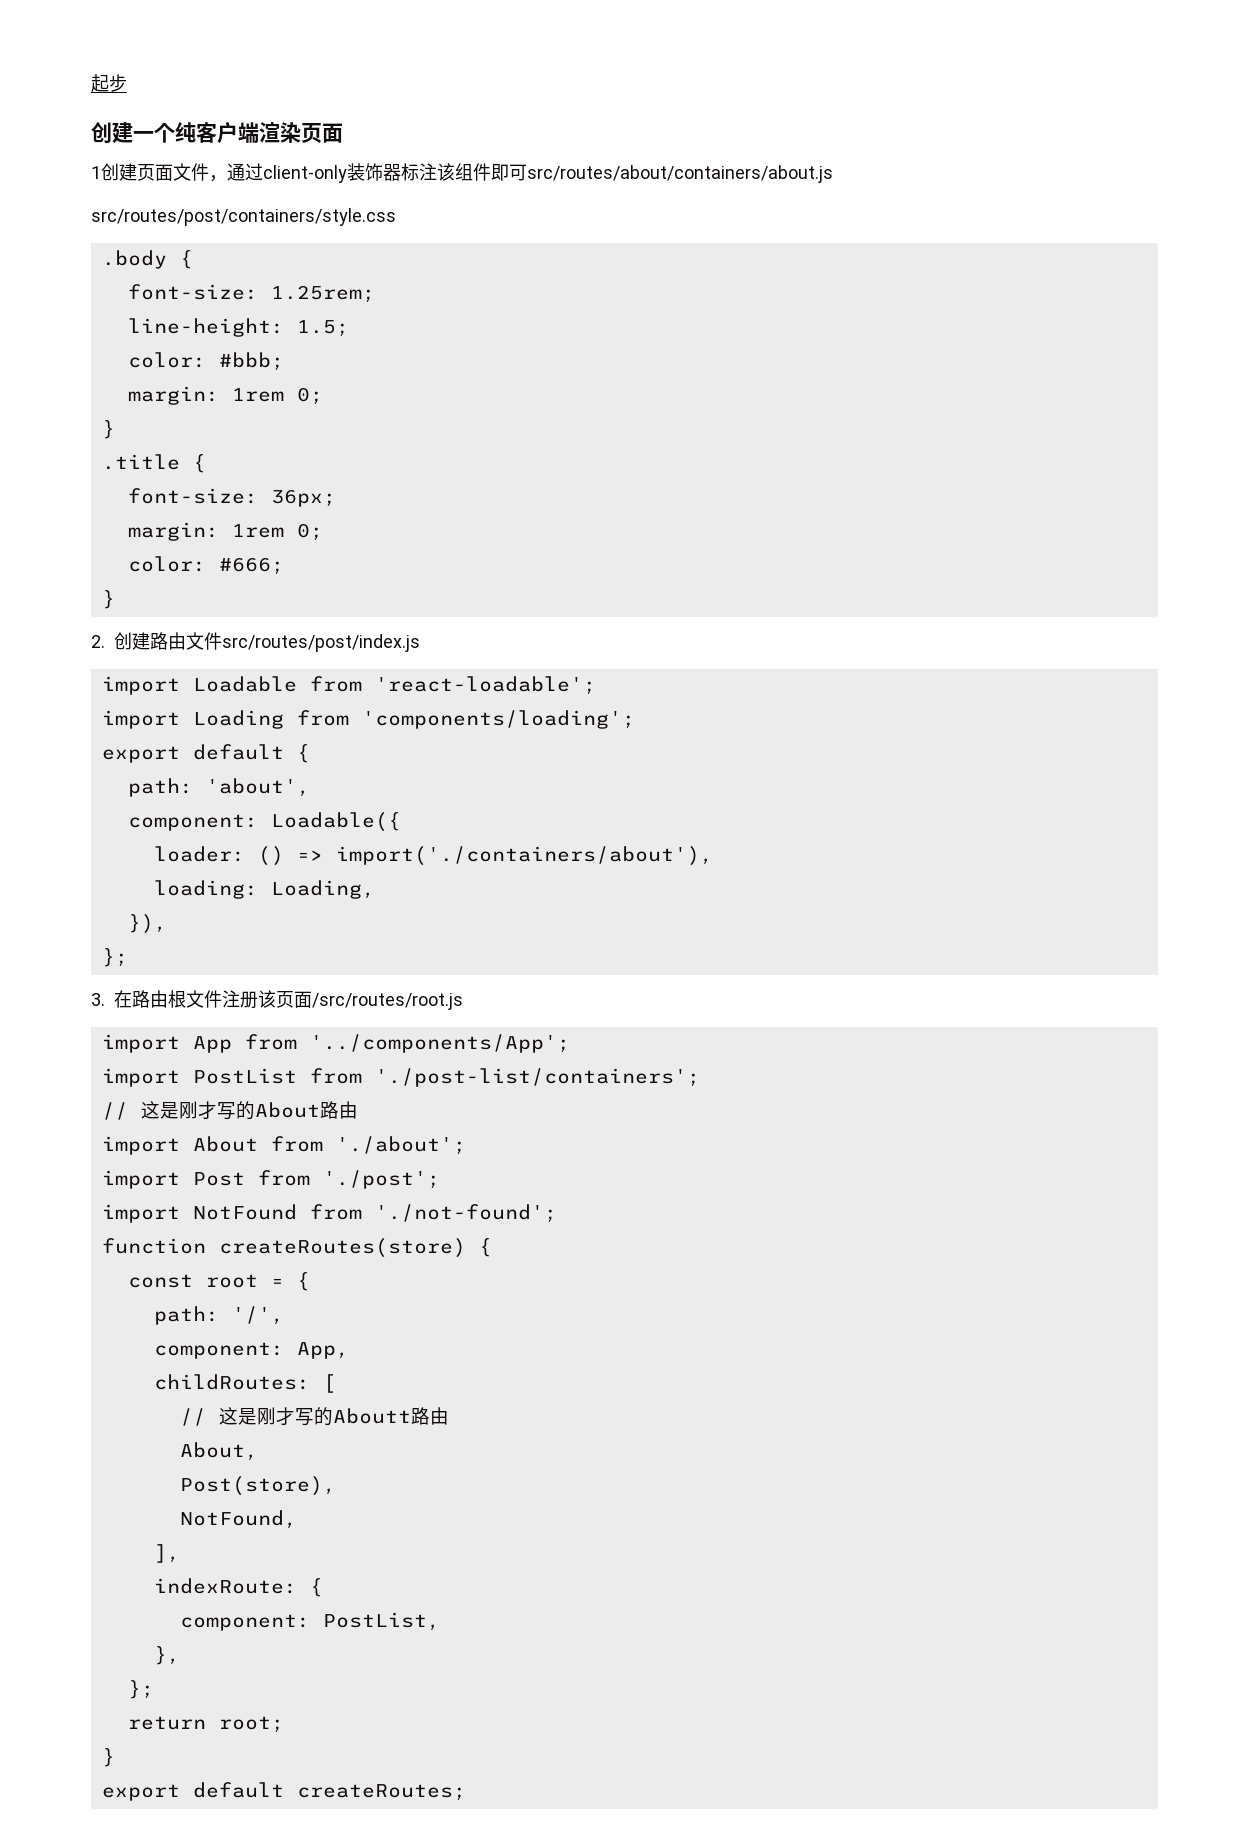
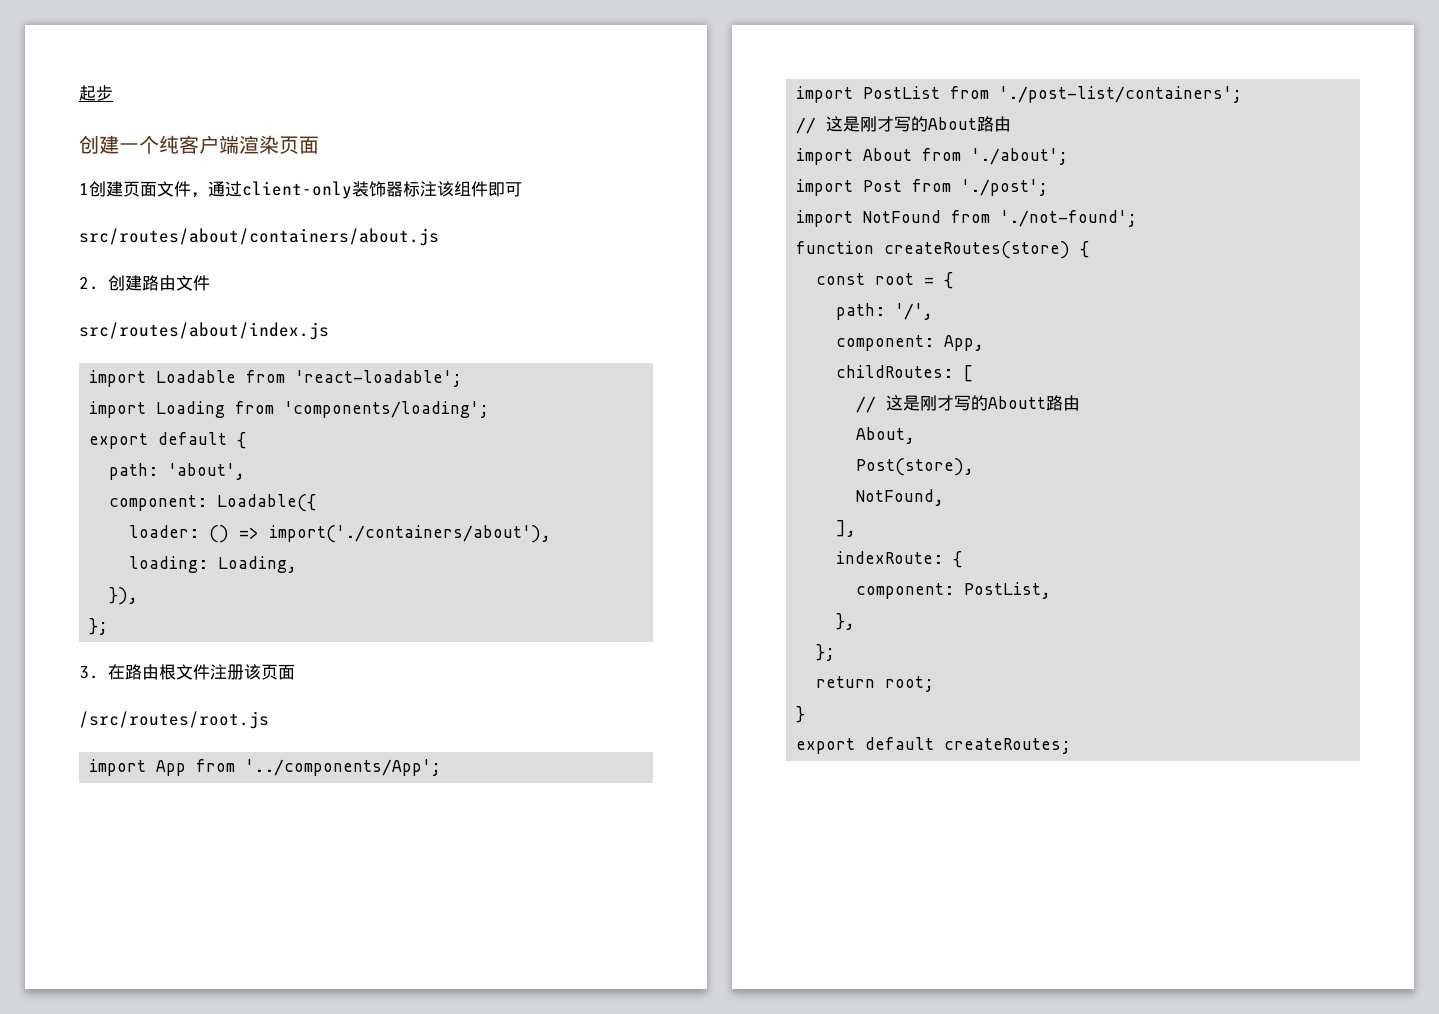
(527, 172) none -> (522, 189) //
[91,208,396,226] [101,250,193,269] [127,284,375,303] [127,318,349,337] [127,352,284,371] [127,386,323,405] [101,420,115,439] [101,454,206,473] [127,488,336,507] [127,522,323,541] [127,556,284,575] [101,590,115,609] // src/routes/post/containers/style.css // .body { // font-size: 1.25rem; // line-height: 1.5; // color: #bbb; // margin: 1rem 0; // } // .title { // font-size: 36px; // margin: 1rem 0; // color: #666; // } -> (439, 237) none
[222,634,420,652] src/routes/post/index.js -> [79,322,329,340] // src/routes/about/index.js
(312, 999) none -> (295, 672) //

